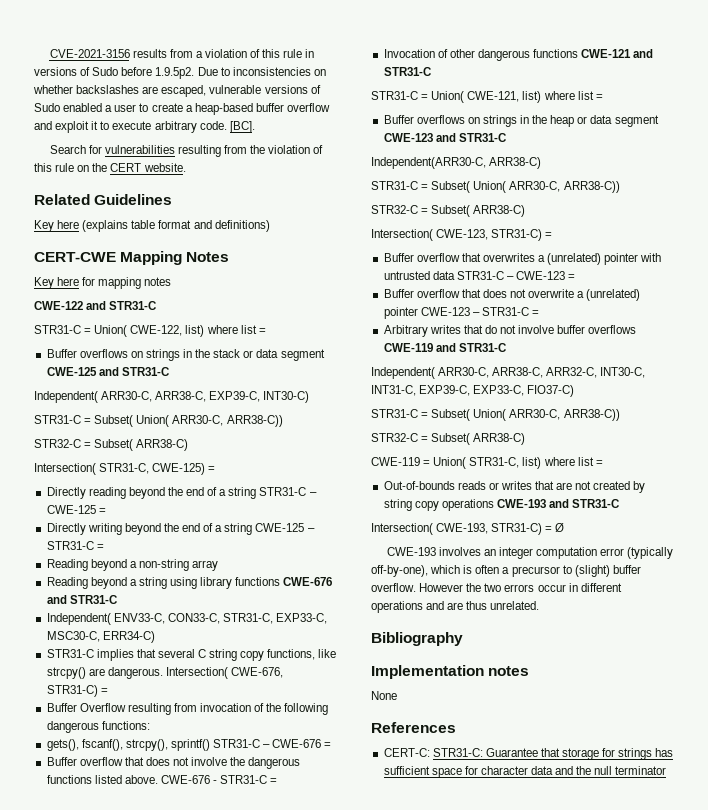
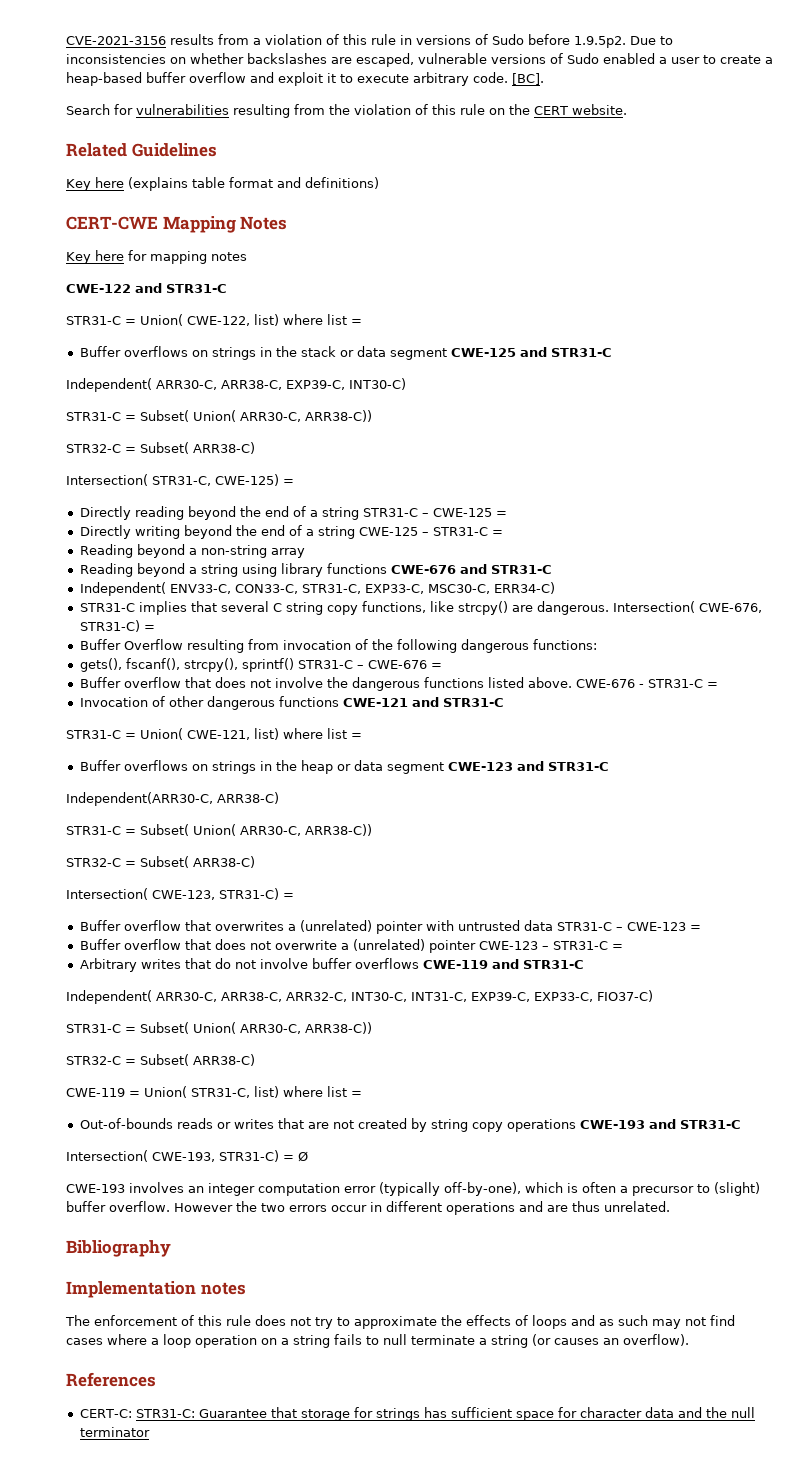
[371,691,397,700] // None -> [65,1315,735,1329] [66,1334,689,1348] // The enforcement of this rule does not try to approximate the effects of loops and as such may not find cases where a loop operation on a string fails to null terminate a string (or causes an overflow).

